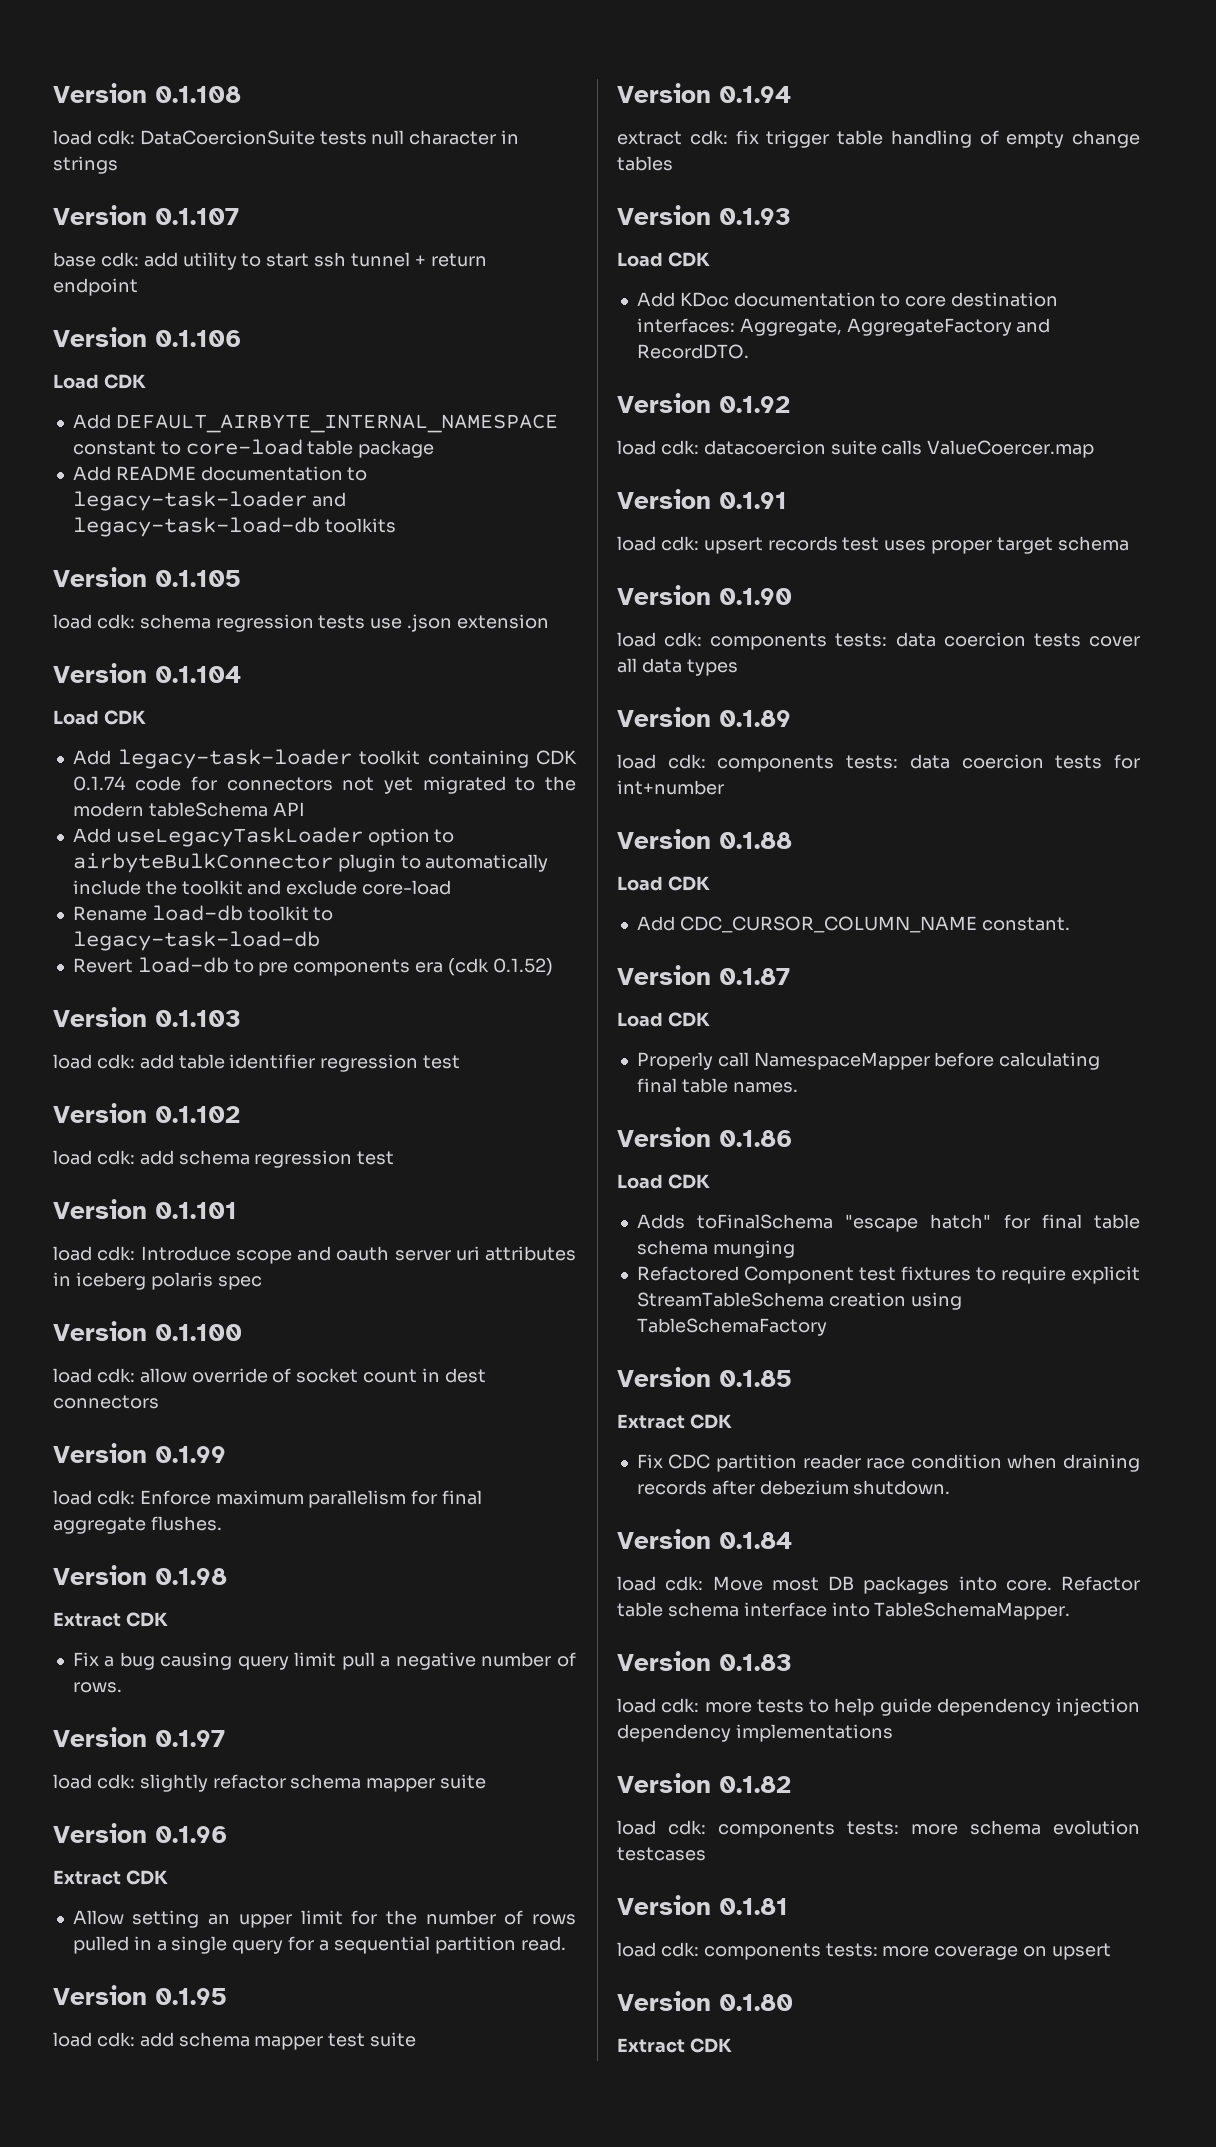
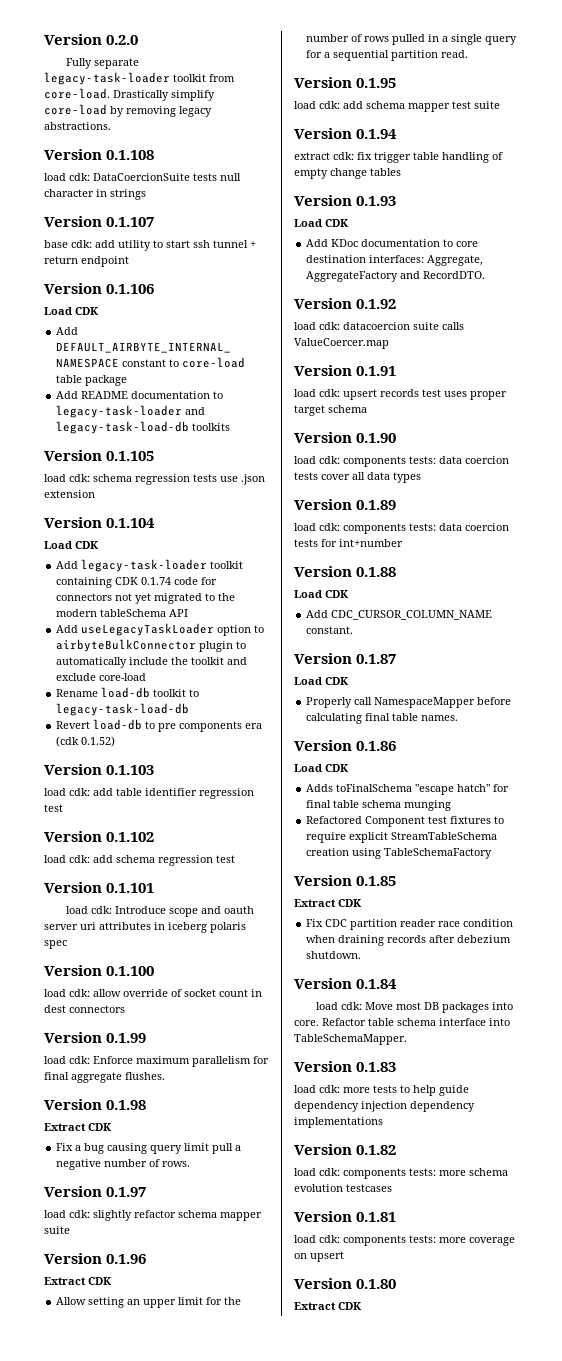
[53,83,147,103] Version -> [44,34,139,45] [66,58,140,69] [44,72,235,85] [44,88,215,101] [44,104,212,117] [44,122,111,130] [44,149,102,160] Version 0.2.0 // Fully separate legacy-task-loader toolkit from core-load. Drastically simplify core-load by removing legacy abstractions. // Version

